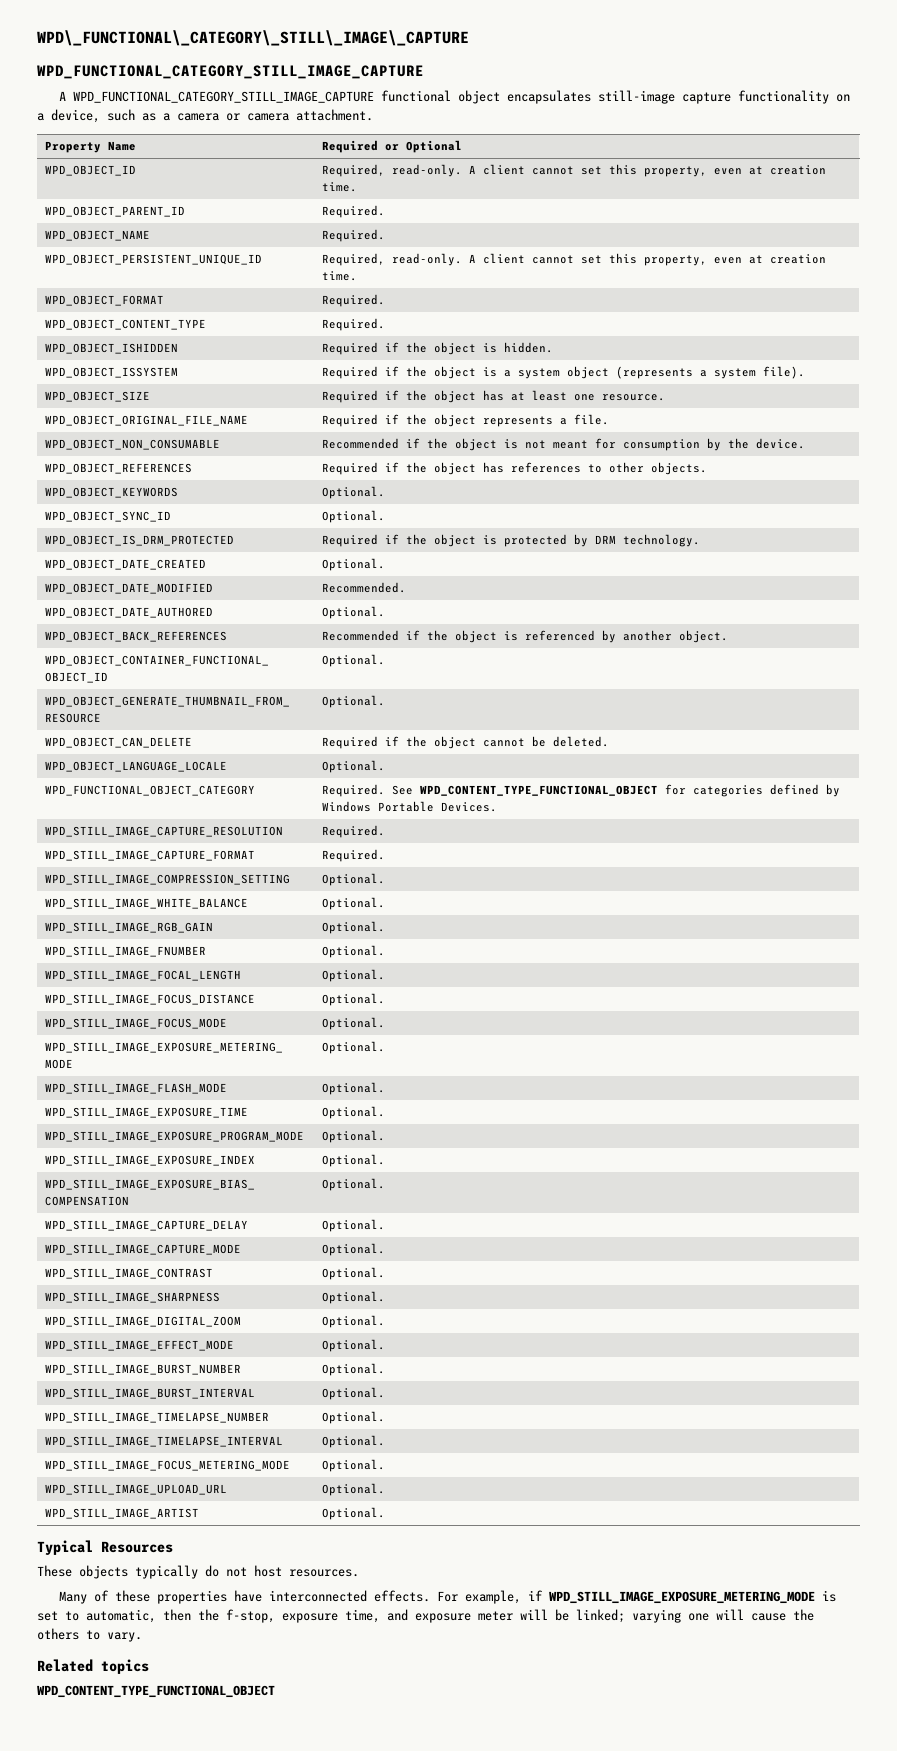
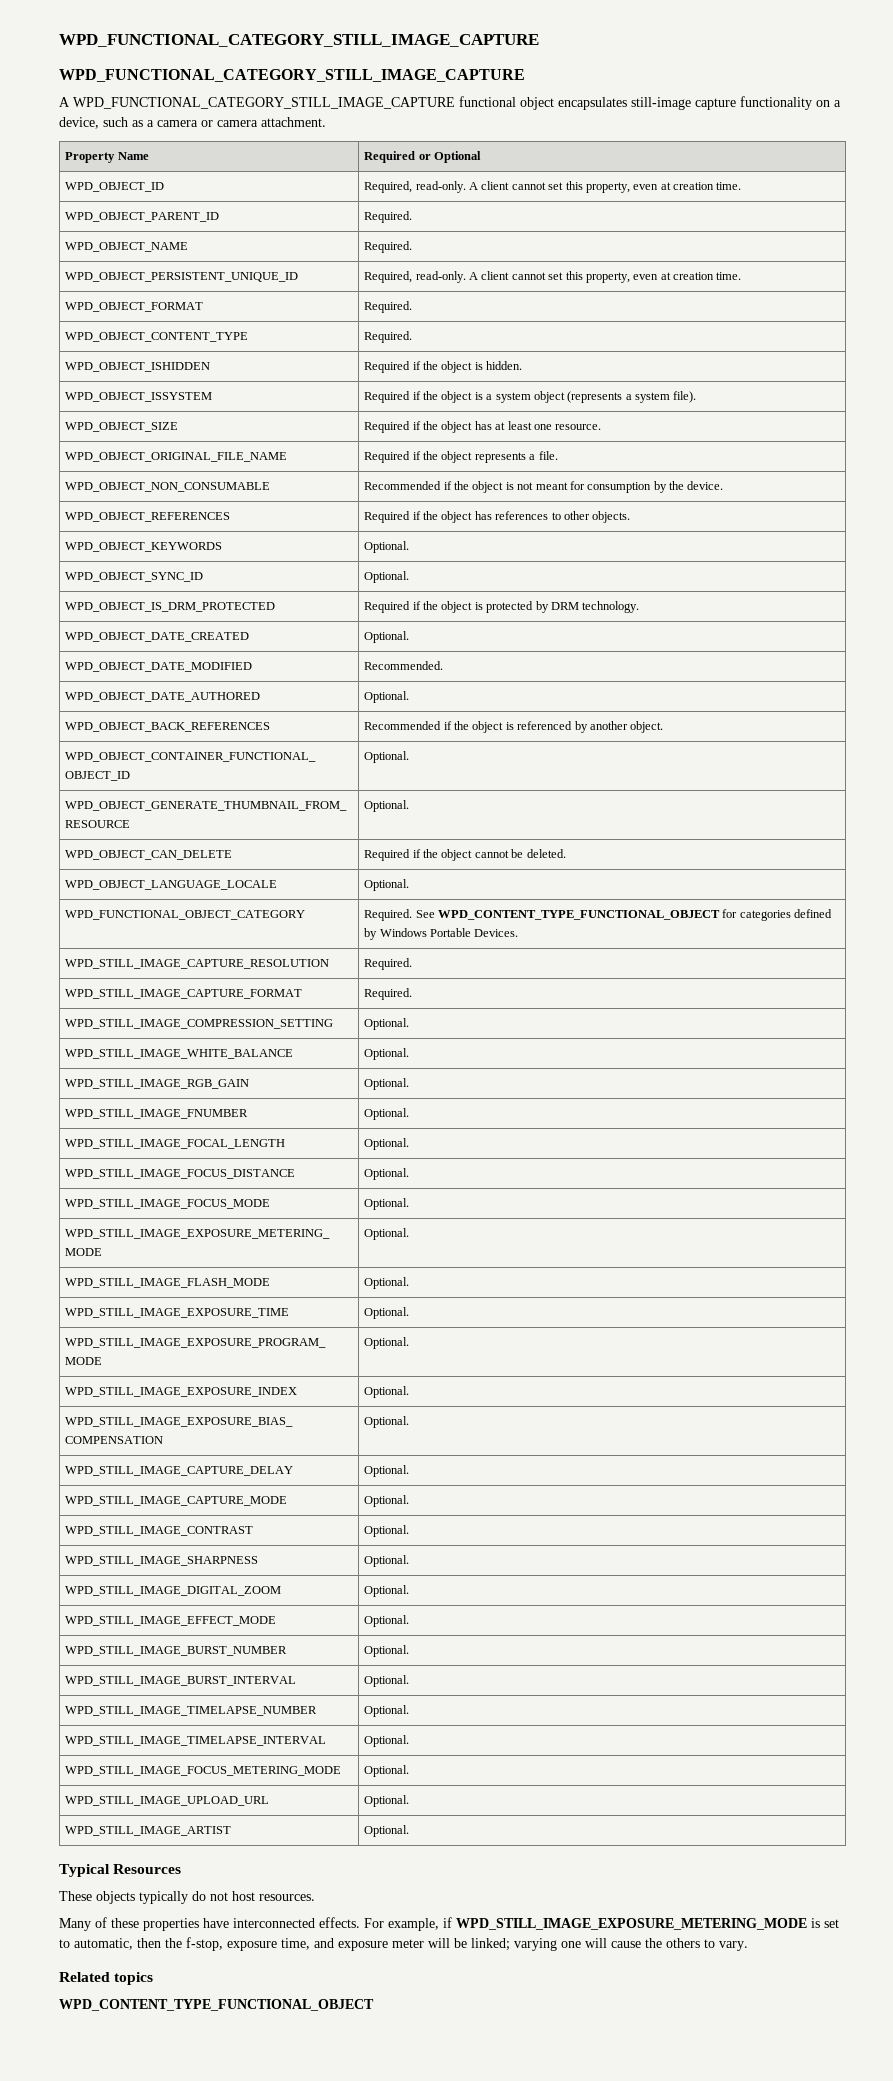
[37,30,469,46] WPD\_FUNCTIONAL\_CATEGORY\_STILL\_IMAGE\_CAPTURE -> [59,34,539,47] WPD_FUNCTIONAL_CATEGORY_STILL_IMAGE_CAPTURE

